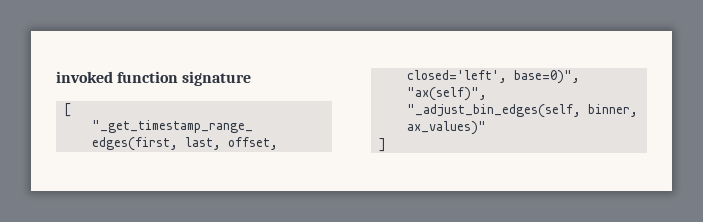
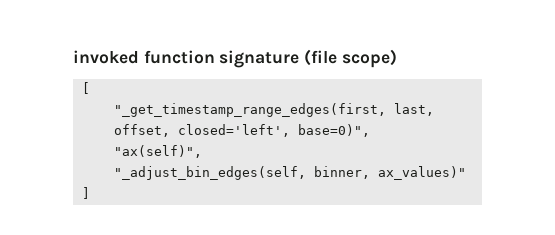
(252, 78) none -> [304,49,397,68] (file scope)

